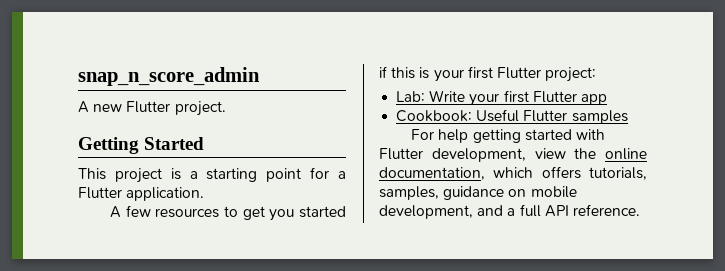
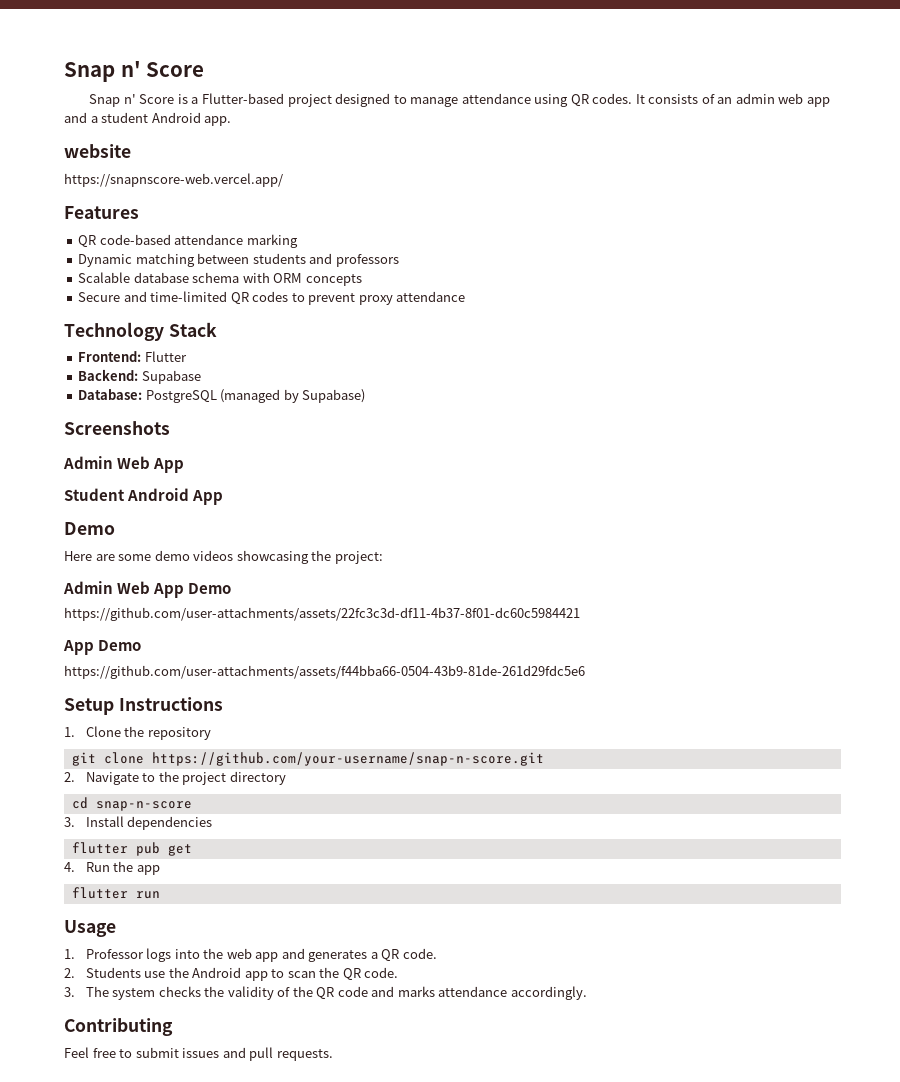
[78,67,260,86] [78,101,226,116] [78,137,205,154] [78,167,346,183] [78,187,205,201] [110,205,346,221] [379,66,597,82] [396,90,607,106] [396,109,628,124] [411,129,605,143] [379,148,647,162] [379,166,647,180] [379,186,577,200] [379,204,640,219] snap_n_score_admin // A new Flutter project. // Getting Started // This project is a starting point for a Flutter application. // A few resources to get you started if this is your first Flutter project: // Lab: Write your first Flutter app // Cookbook: Useful Flutter samples // For help getting started with Flutter development, view the online documentation, which offers tutorials, samples, guidance on mobile development, and a full API reference. -> [64,61,205,82] [89,93,830,107] [64,112,232,126] [64,144,131,158] [64,173,283,187] [64,206,139,219] [78,234,298,248] [78,253,399,267] [78,272,362,286] [78,291,466,305] [64,322,217,341] [78,351,187,362] [78,369,201,384] [78,389,366,403] [64,421,170,435] [63,456,185,473] [64,488,224,505] [64,522,115,535] [64,550,383,564] [63,581,232,598] [64,607,580,621] [63,640,142,655] [64,665,585,679] [64,697,223,715] [64,726,211,740] [71,752,544,766] [64,771,286,785] [71,797,192,811] [64,816,213,830] [71,842,192,856] [64,861,160,875] [71,887,160,899] [64,920,116,937] [64,948,437,962] [64,967,399,981] [64,986,587,1000] [64,1018,173,1036] [64,1047,333,1061] Snap n' Score // Snap n' Score is a Flutter-based project designed to manage attendance using QR codes. It consists of an admin web app and a student Android app. // website // https://snapnscore-web.vercel.app/ // Features // QR code-based attendance marking // Dynamic matching between students and professors // Scalable database schema with ORM concepts // Secure and time-limited QR codes to prevent proxy attendance // Technology Stack // Frontend: Flutter // Backend: Supabase // Database: PostgreSQL (managed by Supabase) // Screenshots // Admin Web App // Student Android App // Demo // Here are some demo videos showcasing the project: // Admin Web App Demo // https://github.com/user-attachments/assets/22fc3c3d-df11-4b37-8f01-dc60c5984421 // App Demo // https://github.com/user-attachments/assets/f44bba66-0504-43b9-81de-261d29fdc5e6 // Setup Instructions // 1. Clone the repository // git clone https://github.com/your-username/snap-n-score.git // 2. Navigate to the project directory // cd snap-n-score // 3. Install dependencies // flutter pub get // 4. Run the app // flutter run // Usage // 1. Professor logs into the web app and generates a QR code. // 2. Students use the Android app to scan the QR code. // 3. The system checks the validity of the QR code and marks attendance accordingly. // Contributing // Feel free to submit issues and pull requests.

